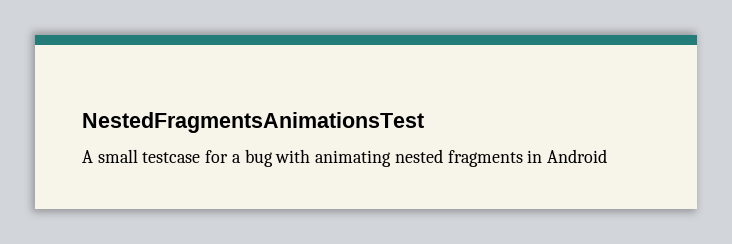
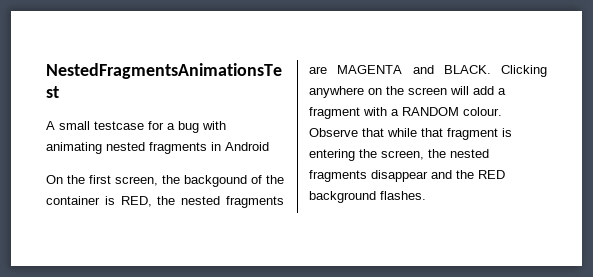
(607, 156) none -> [46,175,284,187] [46,196,284,208] [309,65,547,77] [309,86,506,98] [309,107,502,119] [309,128,512,140] [309,149,489,161] [309,170,505,182] [309,191,426,203] // On the first screen, the backgound of the container is RED, the nested fragments are MAGENTA and BLACK. Clicking anywhere on the screen will add a fragment with a RANDOM colour. Observe that while that fragment is entering the screen, the nested fragments disappear and the RED background flashes.

